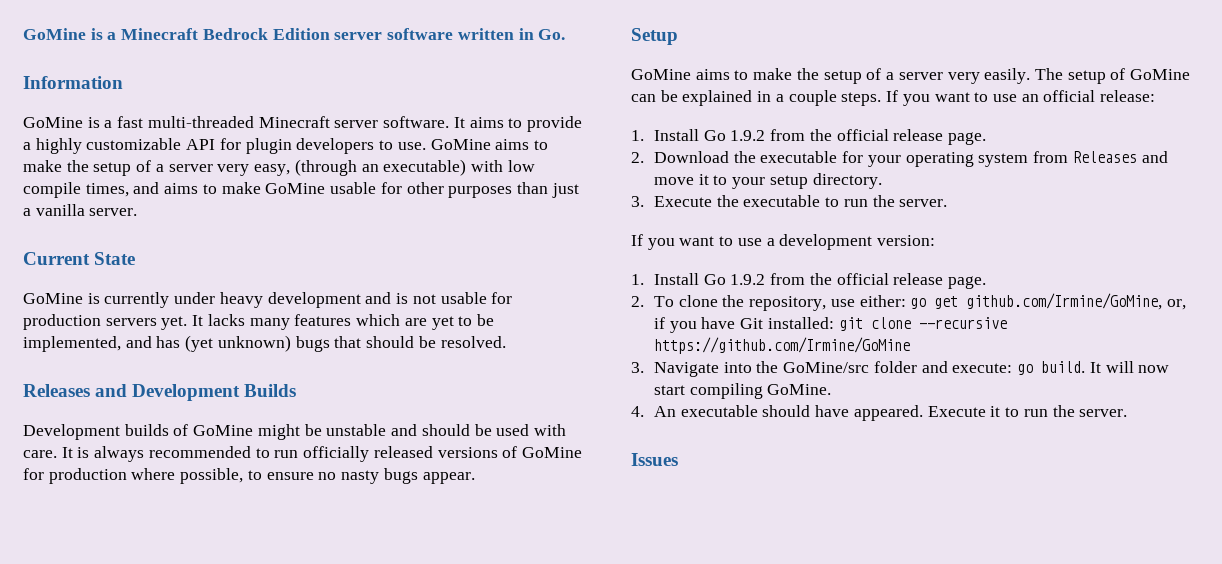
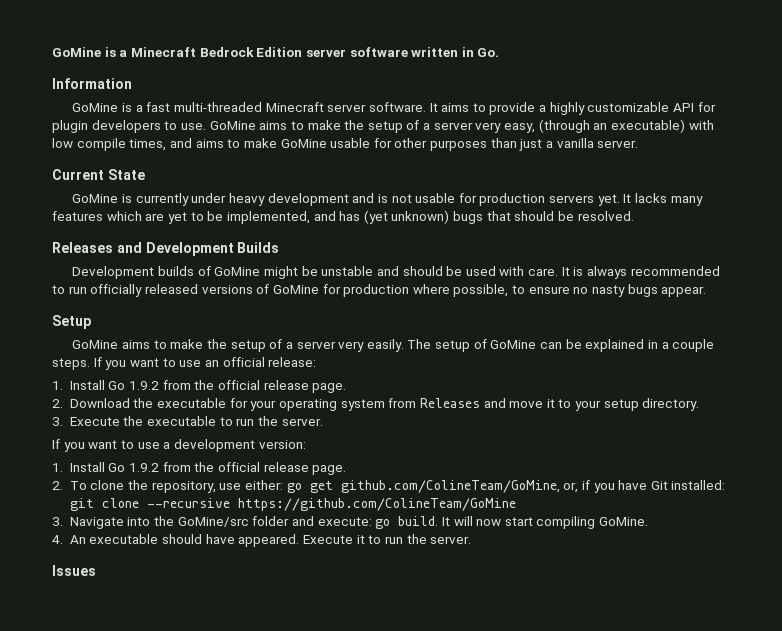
[966,293,1163,310] github.com/Irmine/GoMine, -> [340,480,560,493] github.com/ColineTeam/GoMine,
[654,337,911,354] https://github.com/Irmine/GoMine -> [237,498,516,511] https://github.com/ColineTeam/GoMine

